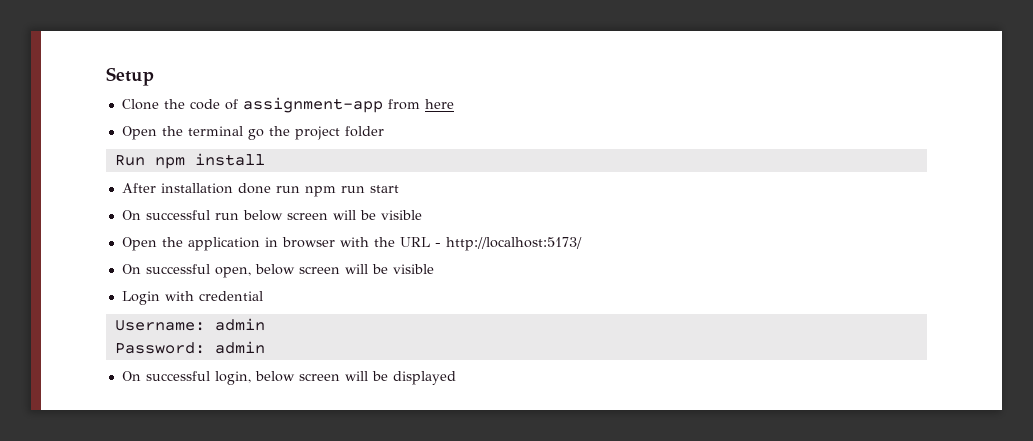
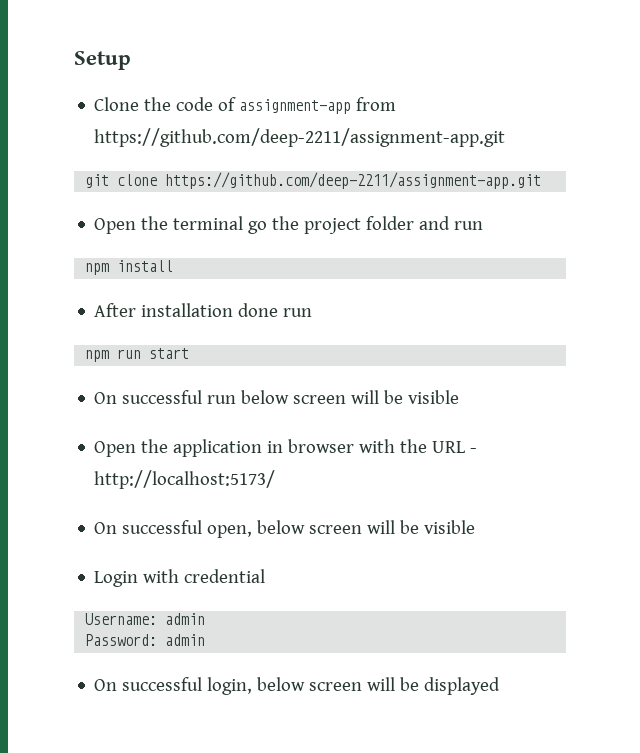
[424,99,454,109] here -> [94,128,506,147] [85,172,542,189] https://github.com/deep-2211/assignment-app.git // git clone https://github.com/deep-2211/assignment-app.git
[114,155,145,166] // Run -> [419,216,484,230] and run //
(300, 189) none -> (313, 312) //

